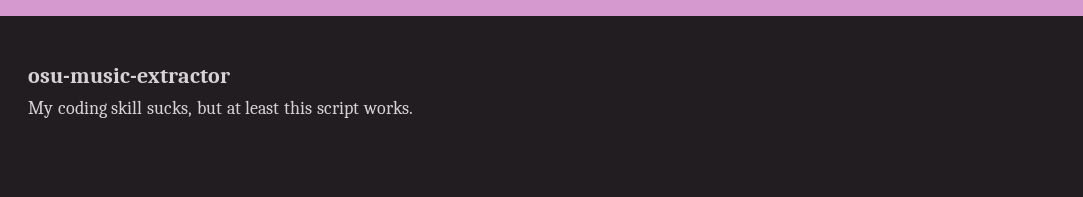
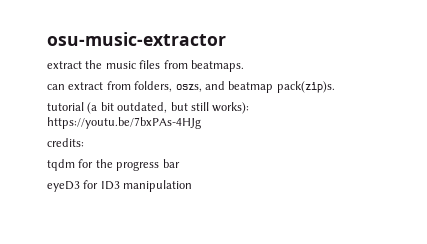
[28,100,413,118] My coding skill sucks, but at least this script works. -> [47,60,244,72] [47,81,335,93] [47,102,250,114] [47,117,201,129] [47,138,84,147] [47,159,180,171] [47,180,193,192] extract the music files from beatmaps. // can extract from folders, oszs, and beatmap pack(zip)s. // tutorial (a bit outdated, but still works): https://youtu.be/7bxPAs-4HJg // credits: // tqdm for the progress bar // eyeD3 for ID3 manipulation

